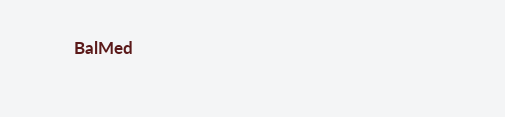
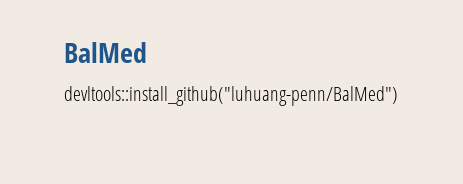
(133, 47) none -> [64,86,398,106] // devltools::install_github("luhuang-penn/BalMed")

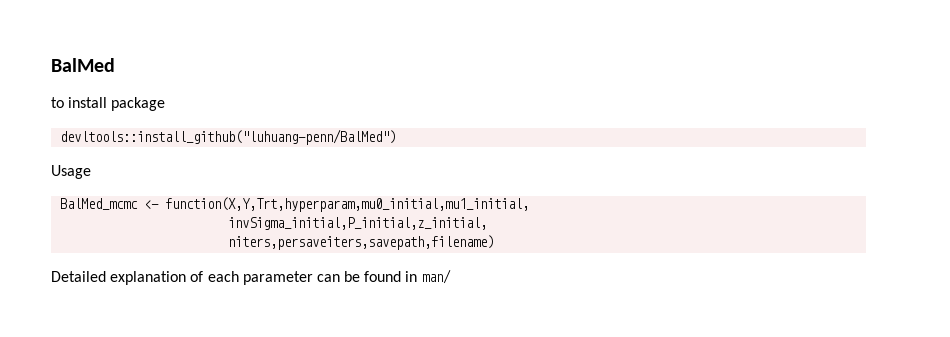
[64,86,398,106] devltools::install_github("luhuang-penn/BalMed") -> [51,97,166,111] [60,129,397,145] [51,165,91,179] [60,197,530,212] [228,217,488,230] [228,235,495,250] [51,269,451,285] to install package // devltools::install_github("luhuang-penn/BalMed") // Usage // BalMed_mcmc <- function(X,Y,Trt,hyperparam,mu0_initial,mu1_initial, // invSigma_initial,P_initial,z_initial, // niters,persaveiters,savepath,filename) // Detailed explanation of each parameter can be found in man/

